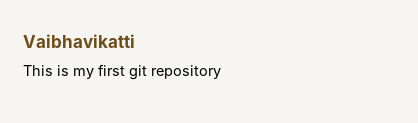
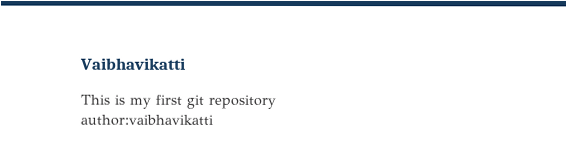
(221, 72) none -> [80,114,213,126] // author:vaibhavikatti

